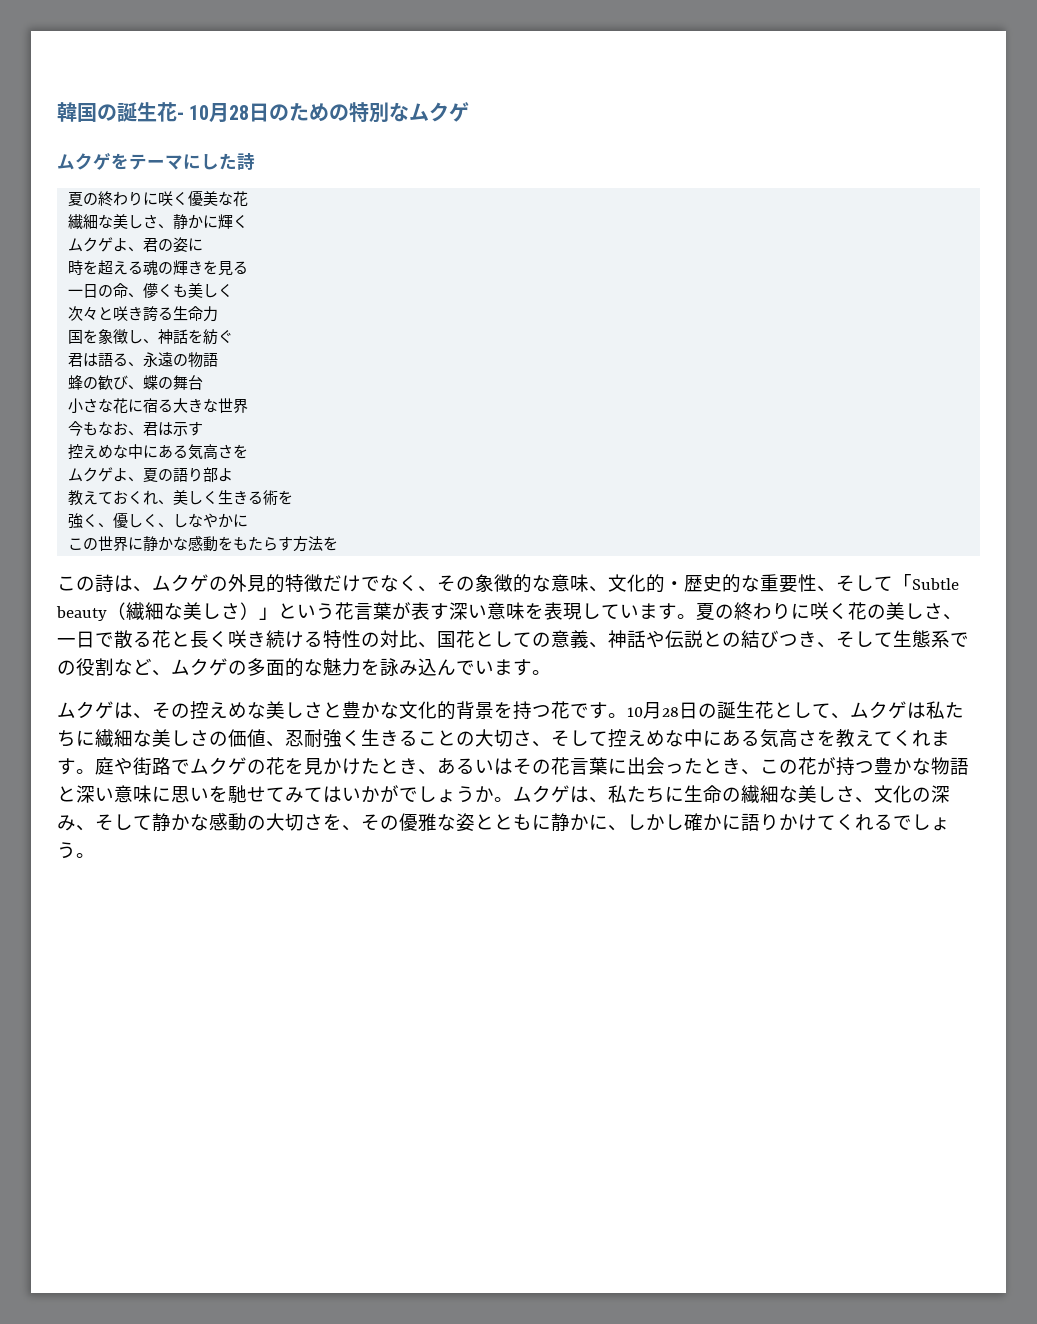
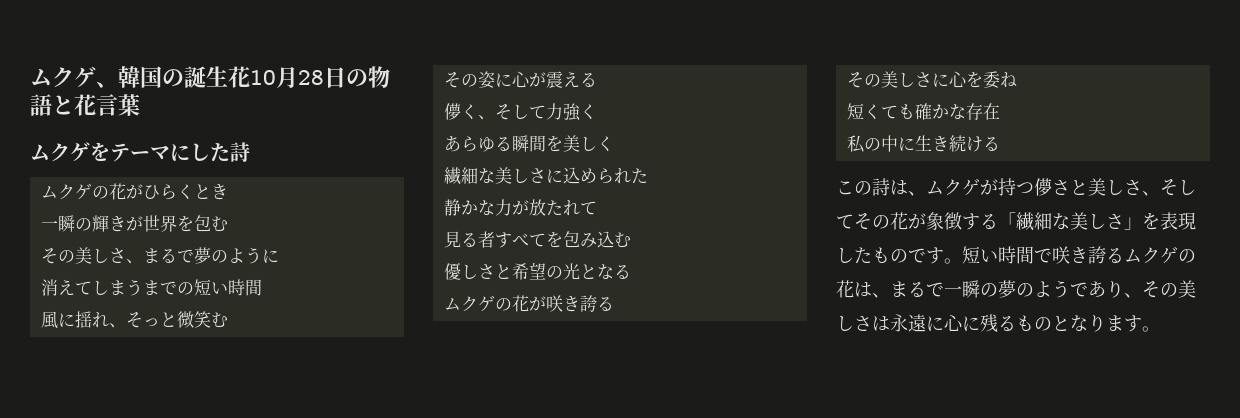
(57, 112) none -> [30,66,118,88] ムクゲ、
[177,102,470,123] - 10月28日のための特別なムクゲ -> [250,66,390,88] [30,94,140,116] 10月28日の物語と花言葉
[68,191,249,207] [68,214,249,229] [68,237,204,252] [68,260,249,276] [68,283,234,299] [68,306,219,322] [68,329,234,345] [68,352,219,368] [68,375,204,390] [68,398,249,414] [68,421,204,436] [68,444,249,460] [68,467,234,482] [68,490,294,506] [68,513,249,529] [68,536,339,552] [57,574,959,593] [56,602,962,621] [57,630,969,649] [57,658,551,677] [57,701,964,720] [57,729,950,748] [57,757,969,776] [57,785,950,804] [57,813,950,831] [57,842,76,859] 夏の終わりに咲く優美な花 // 繊細な美しさ、静かに輝く // ムクゲよ、君の姿に // 時を超える魂の輝きを見る // 一日の命、儚くも美しく // 次々と咲き誇る生命力 // 国を象徴し、神話を紡ぐ // 君は語る、永遠の物語 // 蜂の歓び、蝶の舞台 // 小さな花に宿る大きな世界 // 今もなお、君は示す // 控えめな中にある気高さを // ムクゲよ、夏の語り部よ // 教えておくれ、美しく生きる術を // 強く、優しく、しなやかに // この世界に静かな感動をもたらす方法を // この詩は、ムクゲの外見的特徴だけでなく、その象徴的な意味、文化的・歴史的な重要性、そして「Subtle beauty（繊細な美しさ）」という花言葉が表す深い意味を表現しています。夏の終わりに咲く花の美しさ、一日で散る花と長く咲き続ける特性の対比、国花としての意義、神話や伝説との結びつき、そして生態系での役割など、ムクゲの多面的な魅力を詠み込んでいます。 // ムクゲは、その控えめな美しさと豊かな文化的背景を持つ花です。10月28日の誕生花として、ムクゲは私たちに繊細な美しさの価値、忍耐強く生きることの大切さ、そして控えめな中にある気高さを教えてくれます。庭や街路でムクゲの花を見かけたとき、あるいはその花言葉に出会ったとき、この花が持つ豊かな物語と深い意味に思いを馳せてみてはいかがでしょうか。ムクゲは、私たちに生命の繊細な美しさ、文化の深み、そして静かな感動の大切さを、その優雅な姿とともに静かに、しかし確かに語りかけてくれるでしょう -> [40,183,228,200] [40,215,228,232] [40,247,279,264] [40,279,262,296] [40,311,228,329] [443,71,597,89] [443,103,597,121] [443,135,614,152] [443,167,648,185] [443,199,597,216] [443,231,631,248] [443,262,631,280] [443,295,614,312] [846,71,1017,89] [846,103,1000,120] [846,135,1000,153] [836,178,1196,196] [836,212,1196,231] [836,246,1196,264] [836,280,1196,298] [836,314,1142,333] ムクゲの花がひらくとき // 一瞬の輝きが世界を包む // その美しさ、まるで夢のように // 消えてしまうまでの短い時間 // 風に揺れ、そっと微笑む // その姿に心が震える // 儚く、そして力強く // あらゆる瞬間を美しく // 繊細な美しさに込められた // 静かな力が放たれて // 見る者すべてを包み込む // 優しさと希望の光となる // ムクゲの花が咲き誇る // その美しさに心を委ね // 短くても確かな存在 // 私の中に生き続ける // この詩は、ムクゲが持つ儚さと美しさ、そしてその花が象徴する「繊細な美しさ」を表現したものです。短い時間で咲き誇るムクゲの花は、まるで一瞬の夢のようであり、その美しさは永遠に心に残るものとなります

